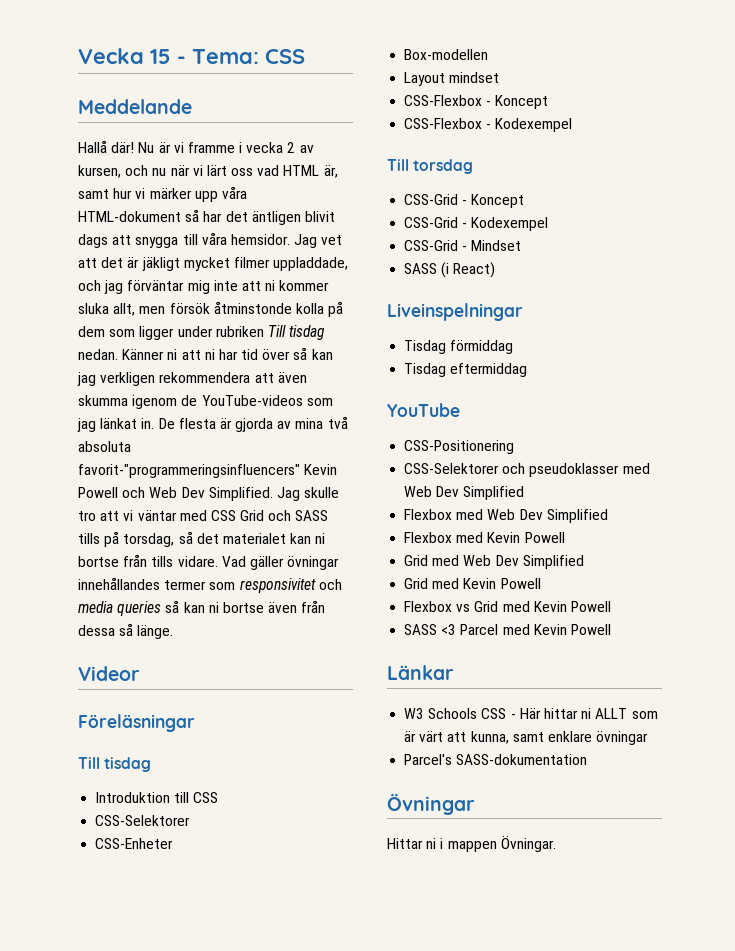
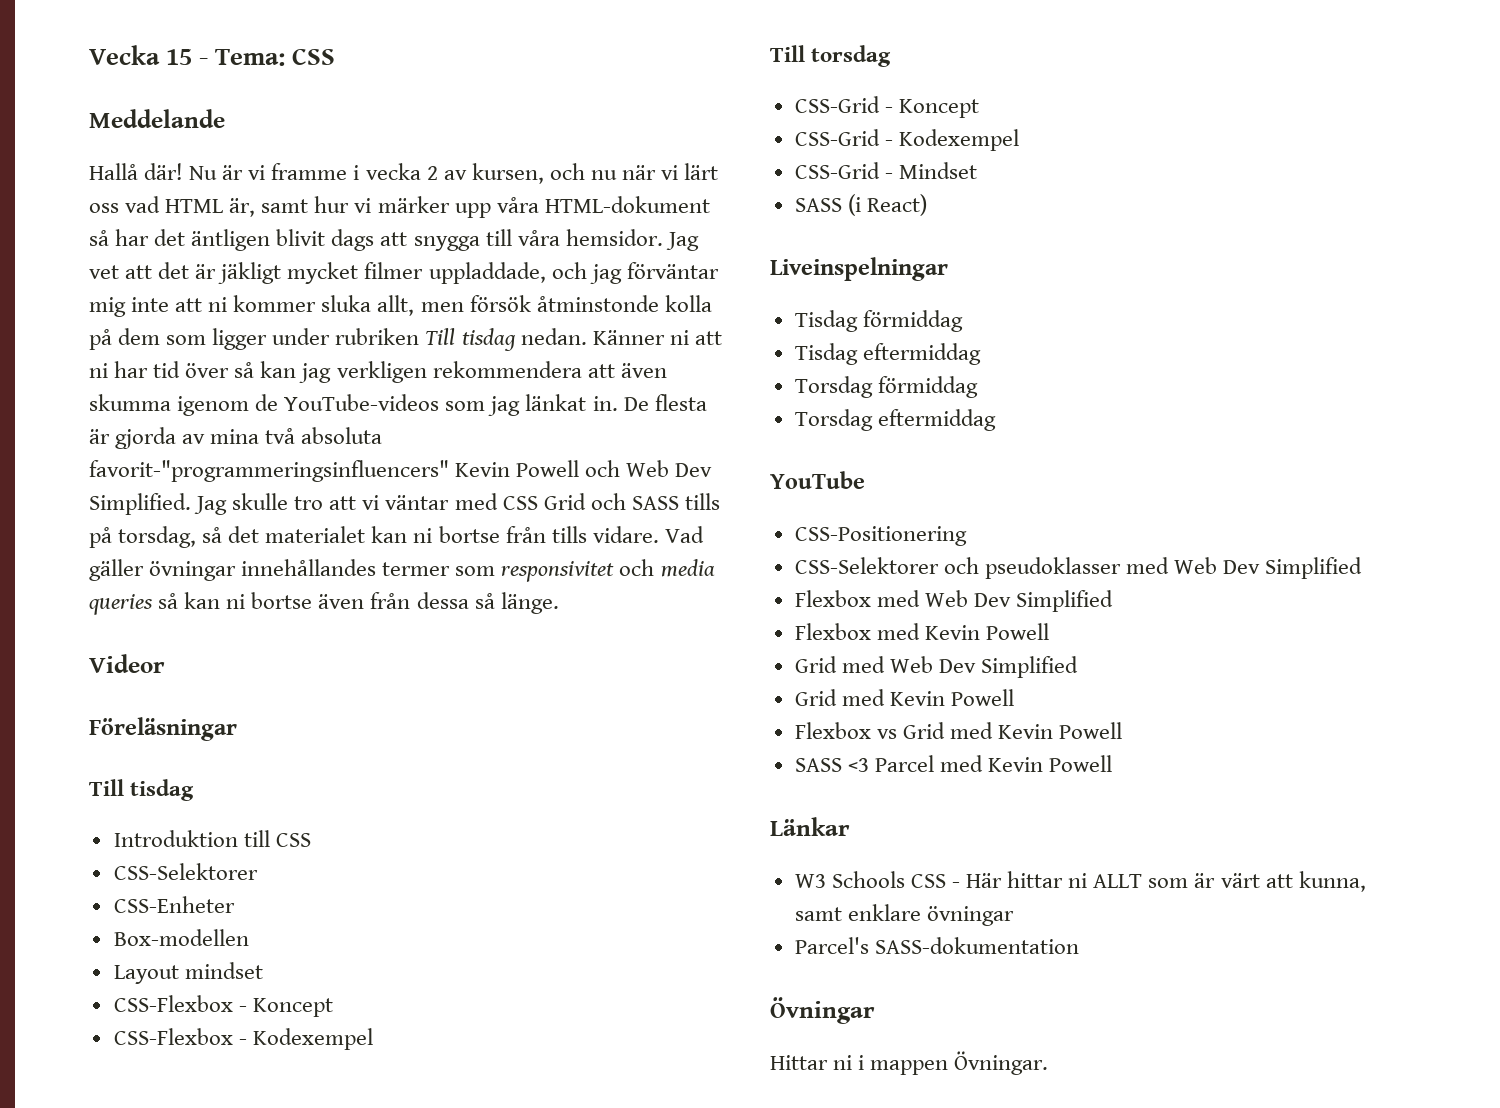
(528, 370) none -> [794,376,978,398] [794,409,996,431] // Torsdag förmiddag // Torsdag eftermiddag

